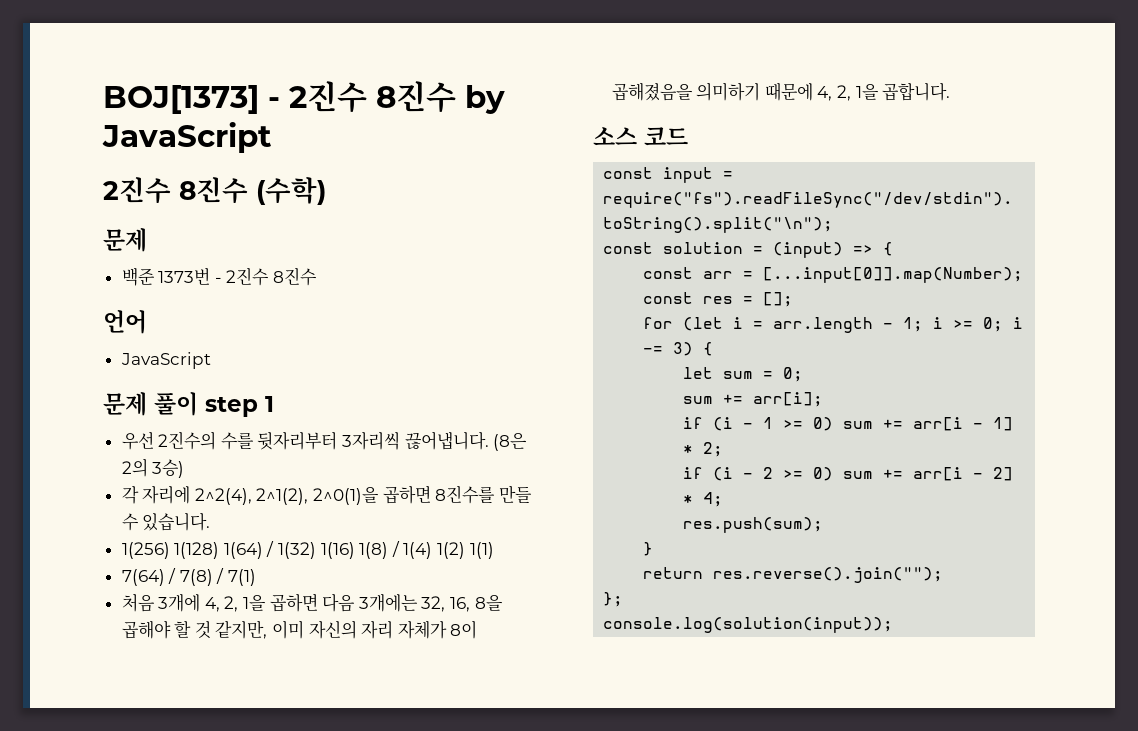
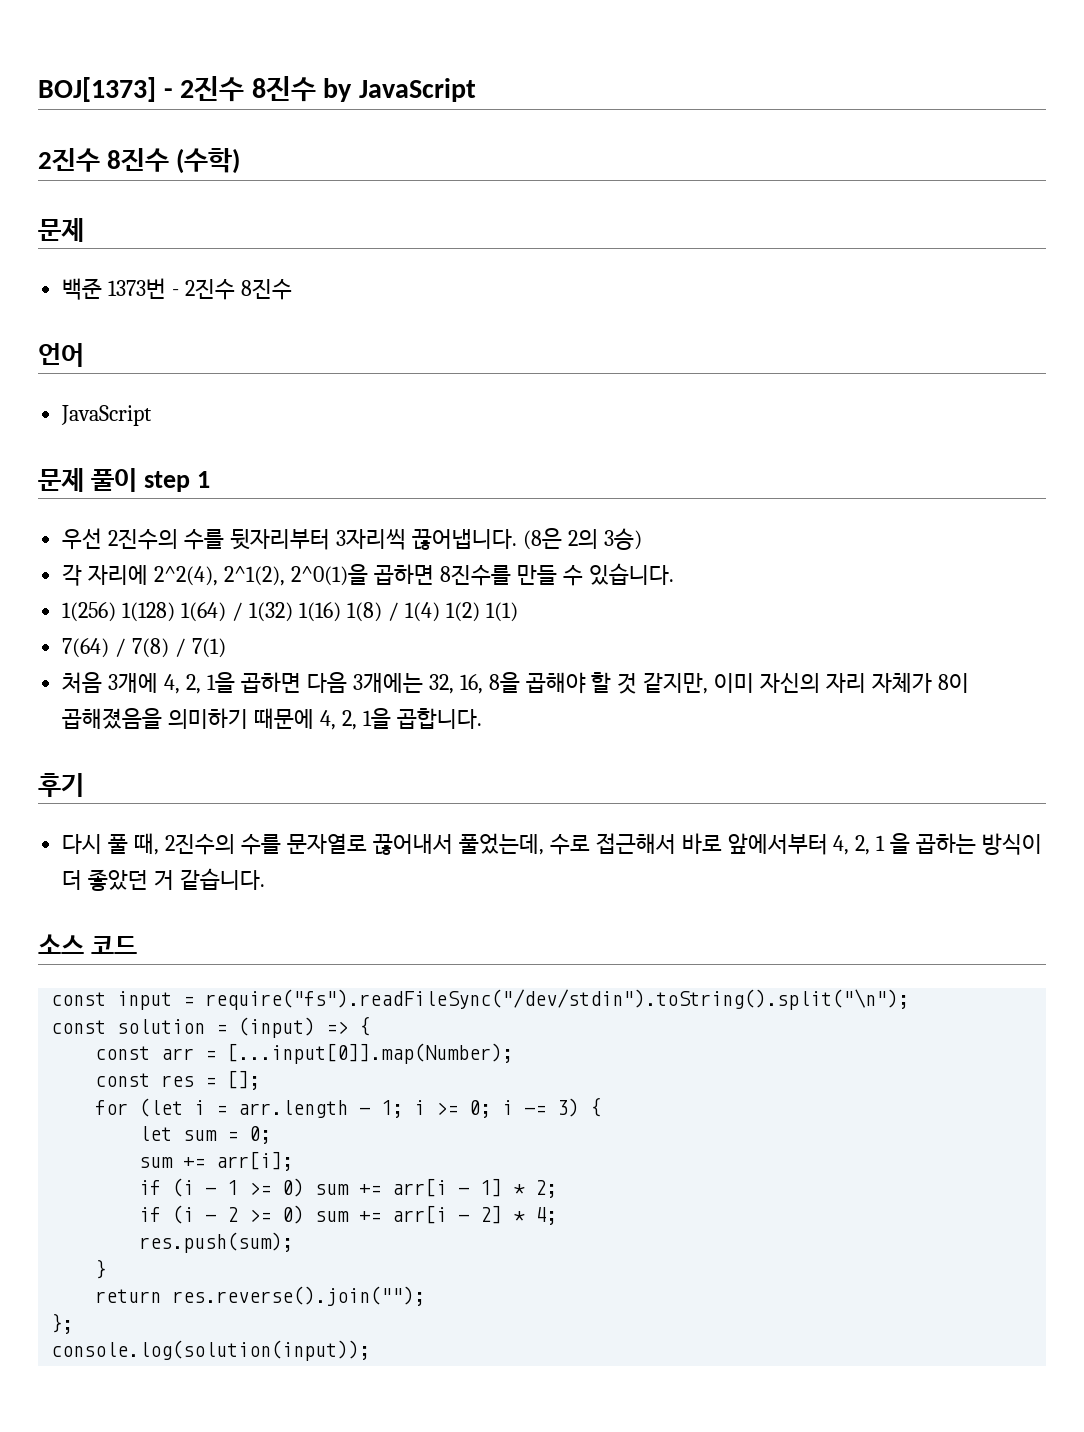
(951, 92) none -> [38,773,84,797] [62,833,1043,855] [62,868,266,891] // 후기 // 다시 풀 때, 2진수의 수를 문자열로 끊어내서 풀었는데, 수로 접근해서 바로 앞에서부터 4, 2, 1 을 곱하는 방식이 더 좋았던 거 같습니다.

